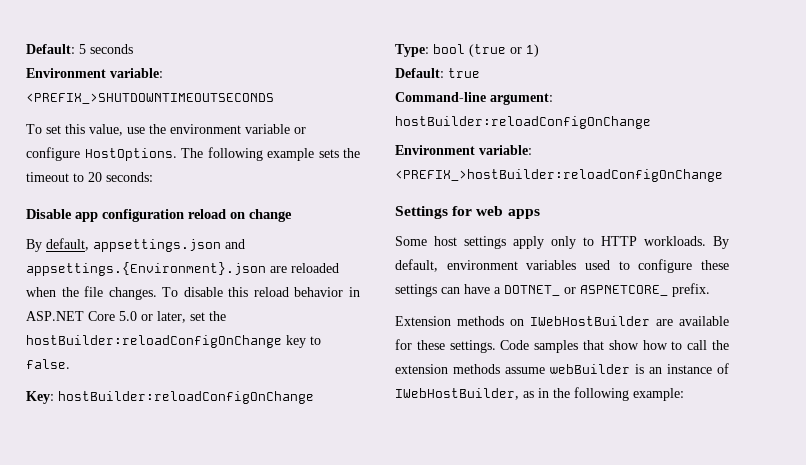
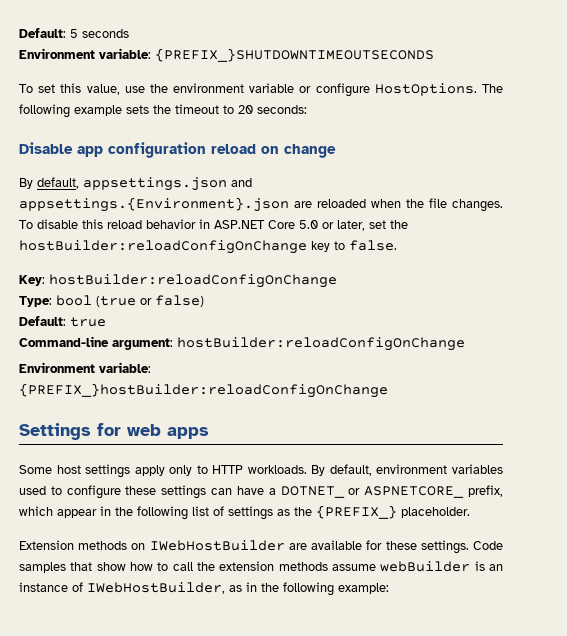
[26,93,274,104] <PREFIX_>SHUTDOWNTIMEOUTSECONDS -> [155,48,434,62] {PREFIX_}SHUTDOWNTIMEOUTSECONDS
[526,44,539,57] 1) -> [155,295,204,307] false)
[395,169,723,182] <PREFIX_>hostBuilder:reloadConfigOnChange -> [19,383,388,398] {PREFIX_}hostBuilder:reloadConfigOnChange
[672,283,710,297] prefix. -> [467,485,503,497] [19,505,470,520] prefix, which appear in the following list of settings as the {PREFIX_} placeholder.

